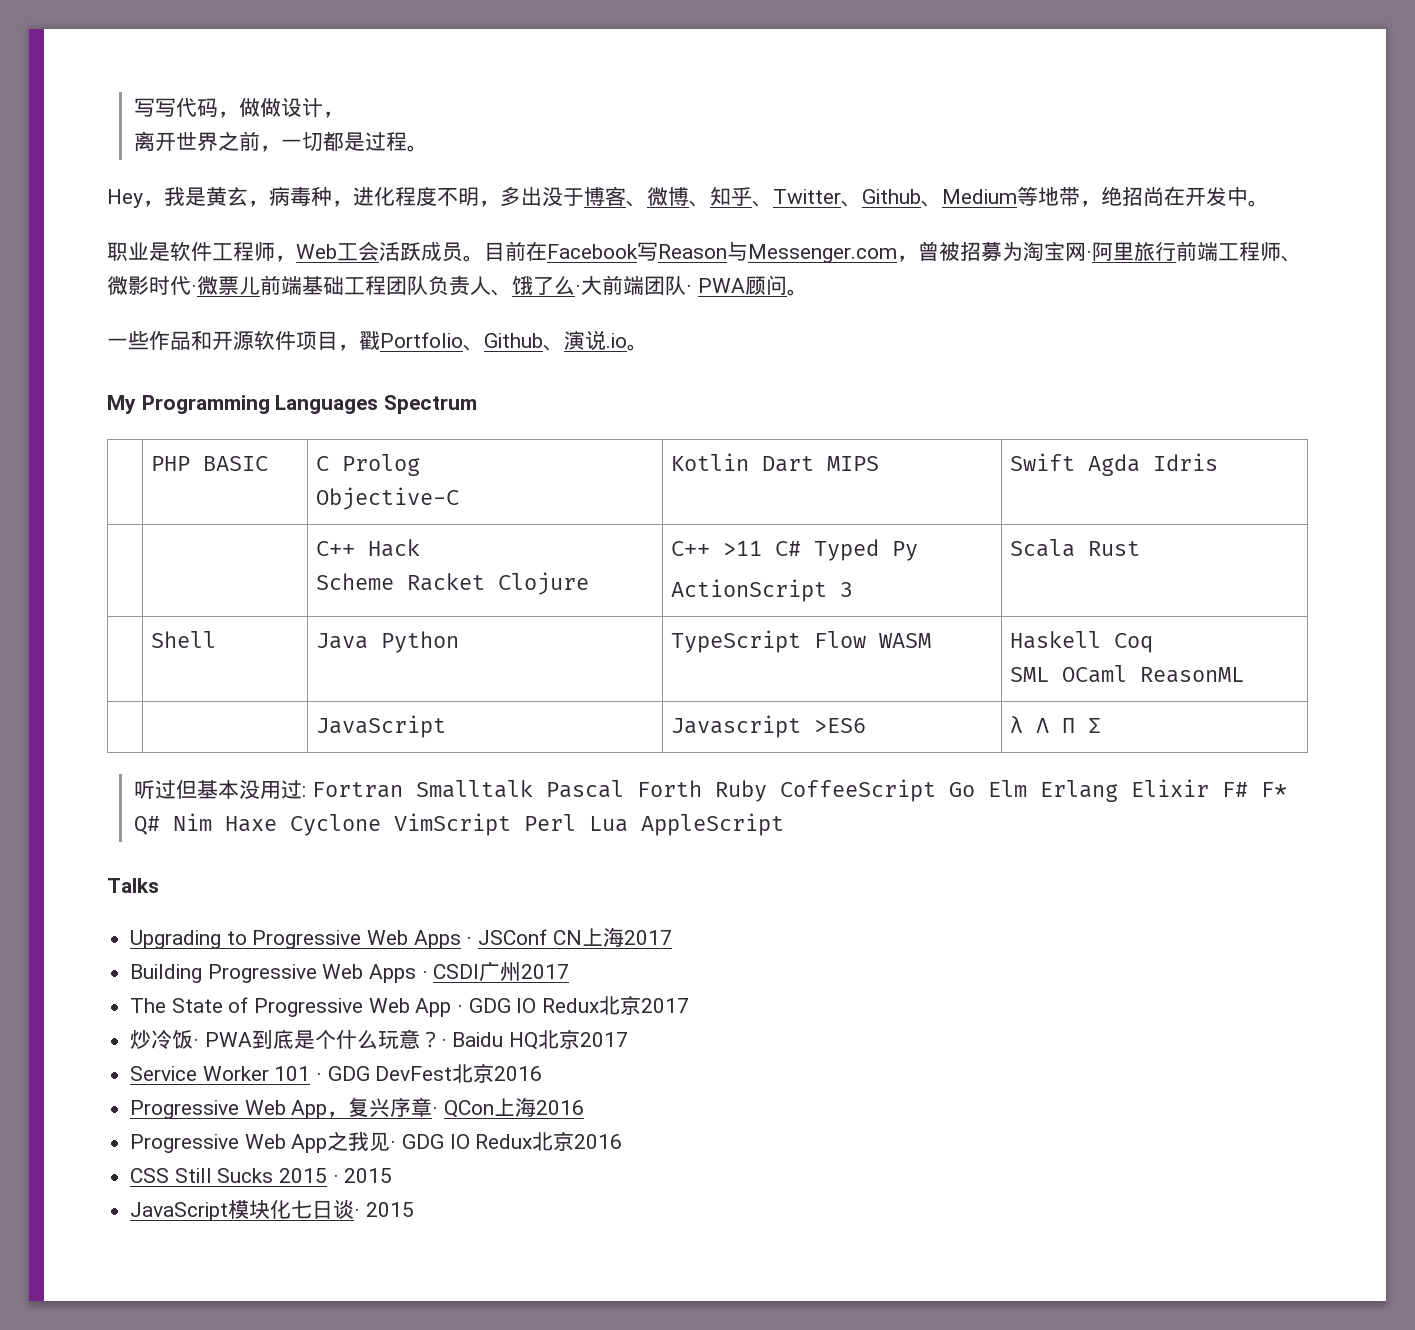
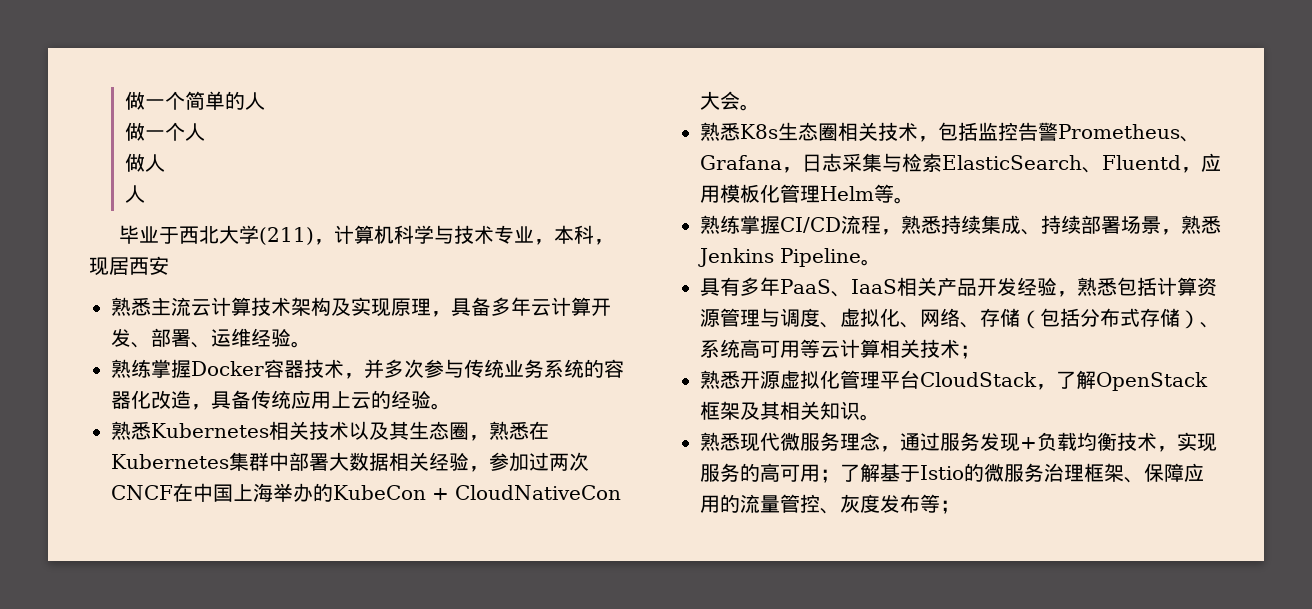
[133,98,344,118] [133,131,428,152] [107,186,1269,208] [107,241,1302,263] [107,275,808,296] [107,330,648,351] [107,395,478,414] [150,456,268,471] [315,454,420,476] [315,487,459,510] [670,453,879,472] [1009,453,1218,476] [315,539,420,557] [315,572,589,595] [670,539,918,561] [670,579,853,602] [1009,539,1140,557] [150,631,216,648] [315,631,459,653] [670,630,931,653] [1009,631,1153,653] [1009,665,1244,683] [315,715,446,738] [670,715,866,738] [1009,715,1101,734] [133,779,1287,802] [133,813,784,836] [107,878,159,893] [130,927,672,949] [130,961,570,983] [130,995,690,1017] [130,1029,629,1050] [130,1063,543,1083] [130,1097,585,1119] [130,1131,623,1153] [130,1168,393,1183] [130,1200,414,1221] 写写代码，做做设计， // 离开世界之前，一切都是过程。 // Hey，我是黄玄，病毒种，进化程度不明，多出没于博客、微博、知乎、Twitter、Github、Medium等地带，绝招尚在开发中。 // 职业是软件工程师，Web工会活跃成员。目前在Facebook写Reason与Messenger.com，曾被招募为淘宝网·阿里旅行前端工程师、微影时代·微票儿前端基础工程团队负责人、饿了么·大前端团队· PWA顾问。 // 一些作品和开源软件项目，戳Portfolio、Github、演说.io。 // My Programming Languages Spectrum // | PHP BASIC | C Prolog // Objective-C | Kotlin Dart MIPS | Swift Agda Idris // | | C++ Hack // Scheme Racket Clojure | C++ >11 C# Typed Py // ActionScript 3 | Scala Rust // | Shell | Java Python | TypeScript Flow WASM | Haskell Coq // SML OCaml ReasonML // | | JavaScript | Javascript >ES6 | λ Λ Π Σ // 听过但基本没用过: Fortran Smalltalk Pascal Forth Ruby CoffeeScript Go Elm Erlang Elixir F# F* Q# Nim Haxe Cyclone VimScript Perl Lua AppleScript // Talks // Upgrading to Progressive Web Apps · JSConf CN上海2017 // Building Progressive Web Apps · CSDI广州2017 // The State of Progressive Web App · GDG IO Redux北京2017 // 炒冷饭· PWA到底是个什么玩意？· Baidu HQ北京2017 // Service Worker 101 · GDG DevFest北京2016 // Progressive Web App，复兴序章· QCon上海2016 // Progressive Web App之我见· GDG IO Redux北京2016 // CSS Still Sucks 2015 · 2015 // JavaScript模块化七日谈· 2015 -> [124,91,265,110] [124,122,205,141] [124,153,165,172] [124,185,145,203] [119,225,615,245] [89,256,169,276] [111,297,611,317] [111,328,311,348] [111,359,624,379] [111,390,451,410] [111,421,549,441] [111,452,589,472] [111,483,621,502] [700,91,760,111] [700,122,1200,142] [700,153,1221,173] [700,184,914,204] [700,215,1221,235] [698,248,881,267] [700,277,1217,297] [700,308,1220,329] [700,339,980,359] [700,370,1208,391] [700,401,880,421] [700,432,1217,452] [700,463,1204,483] [700,494,960,514] 做一个简单的人 // 做一个人 // 做人 // 人 // 毕业于西北大学(211)，计算机科学与技术专业，本科，现居西安 // 熟悉主流云计算技术架构及实现原理，具备多年云计算开发、部署、运维经验。 // 熟练掌握Docker容器技术，并多次参与传统业务系统的容器化改造，具备传统应用上云的经验。 // 熟悉Kubernetes相关技术以及其生态圈，熟悉在Kubernetes集群中部署大数据相关经验，参加过两次CNCF在中国上海举办的KubeCon + CloudNativeCon大会。 // 熟悉K8s生态圈相关技术，包括监控告警Prometheus、Grafana，日志采集与检索ElasticSearch、Fluentd，应用模板化管理Helm等。 // 熟练掌握CI/CD流程，熟悉持续集成、持续部署场景，熟悉Jenkins Pipeline。 // 具有多年PaaS、IaaS相关产品开发经验，熟悉包括计算资源管理与调度、虚拟化、网络、存储（包括分布式存储）、系统高可用等云计算相关技术； // 熟悉开源虚拟化管理平台CloudStack，了解OpenStack框架及其相关知识。 // 熟悉现代微服务理念，通过服务发现+负载均衡技术，实现服务的高可用；了解基于Istio的微服务治理框架、保障应用的流量管控、灰度发布等；

